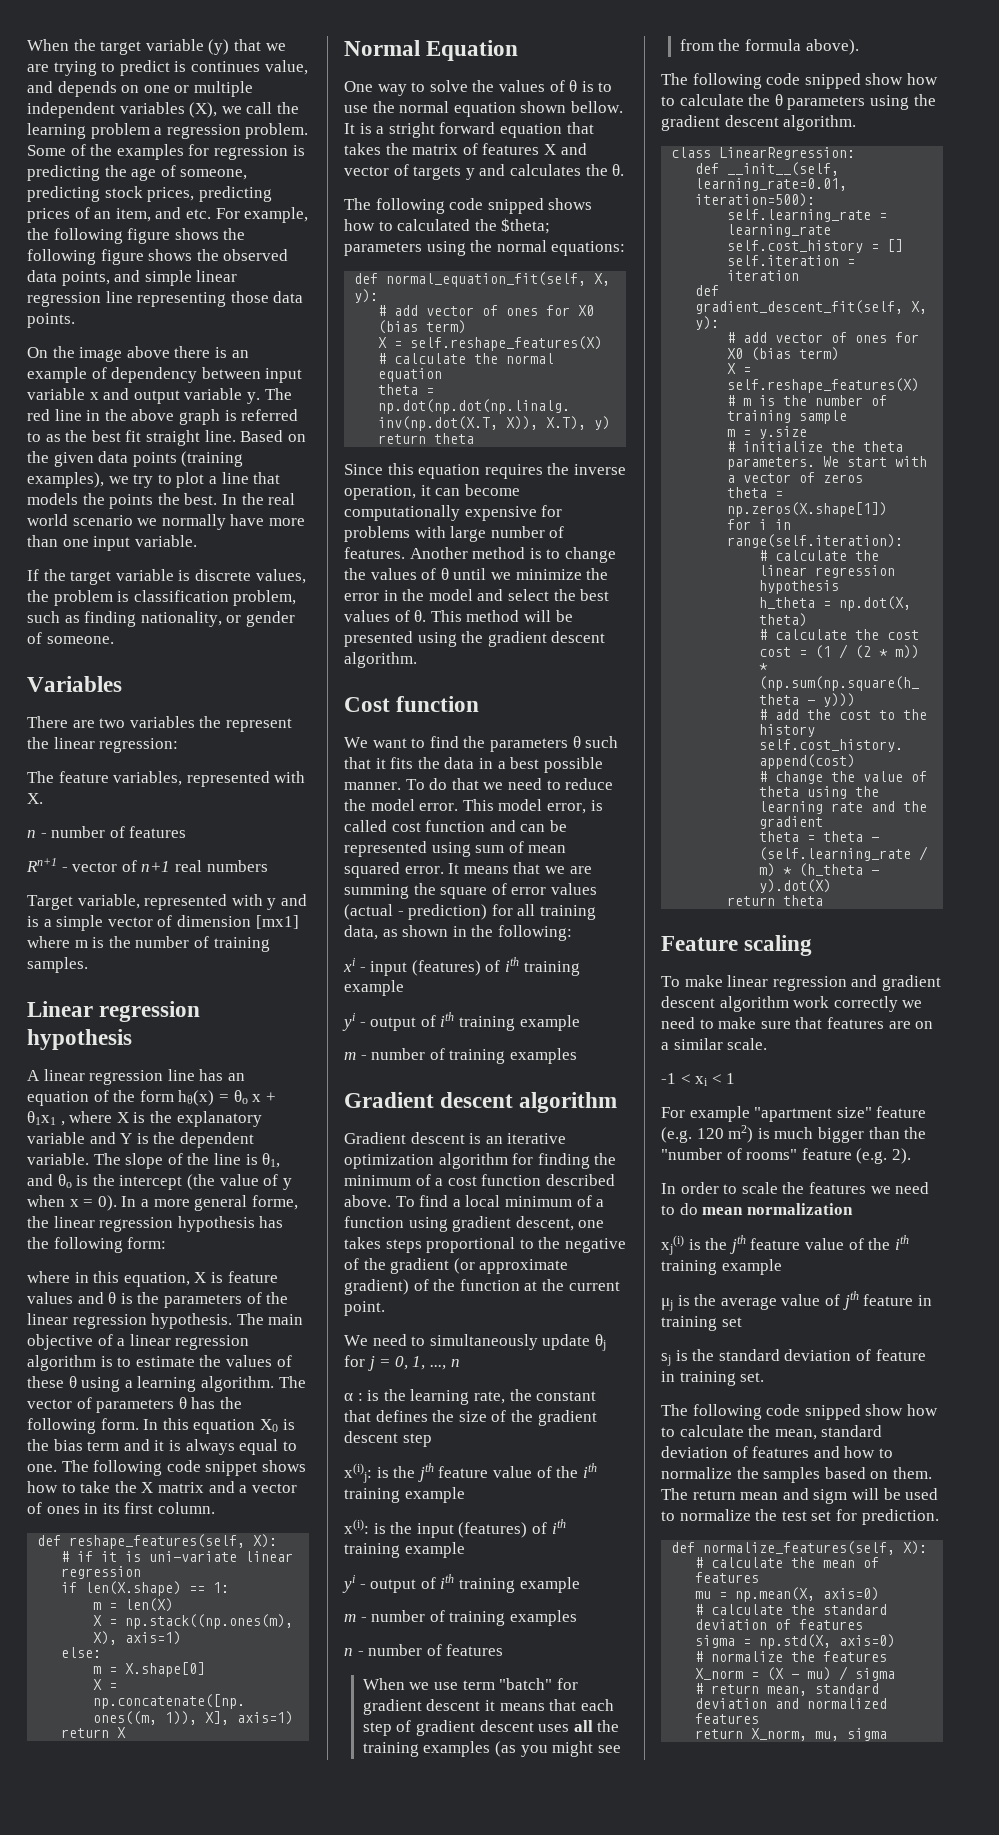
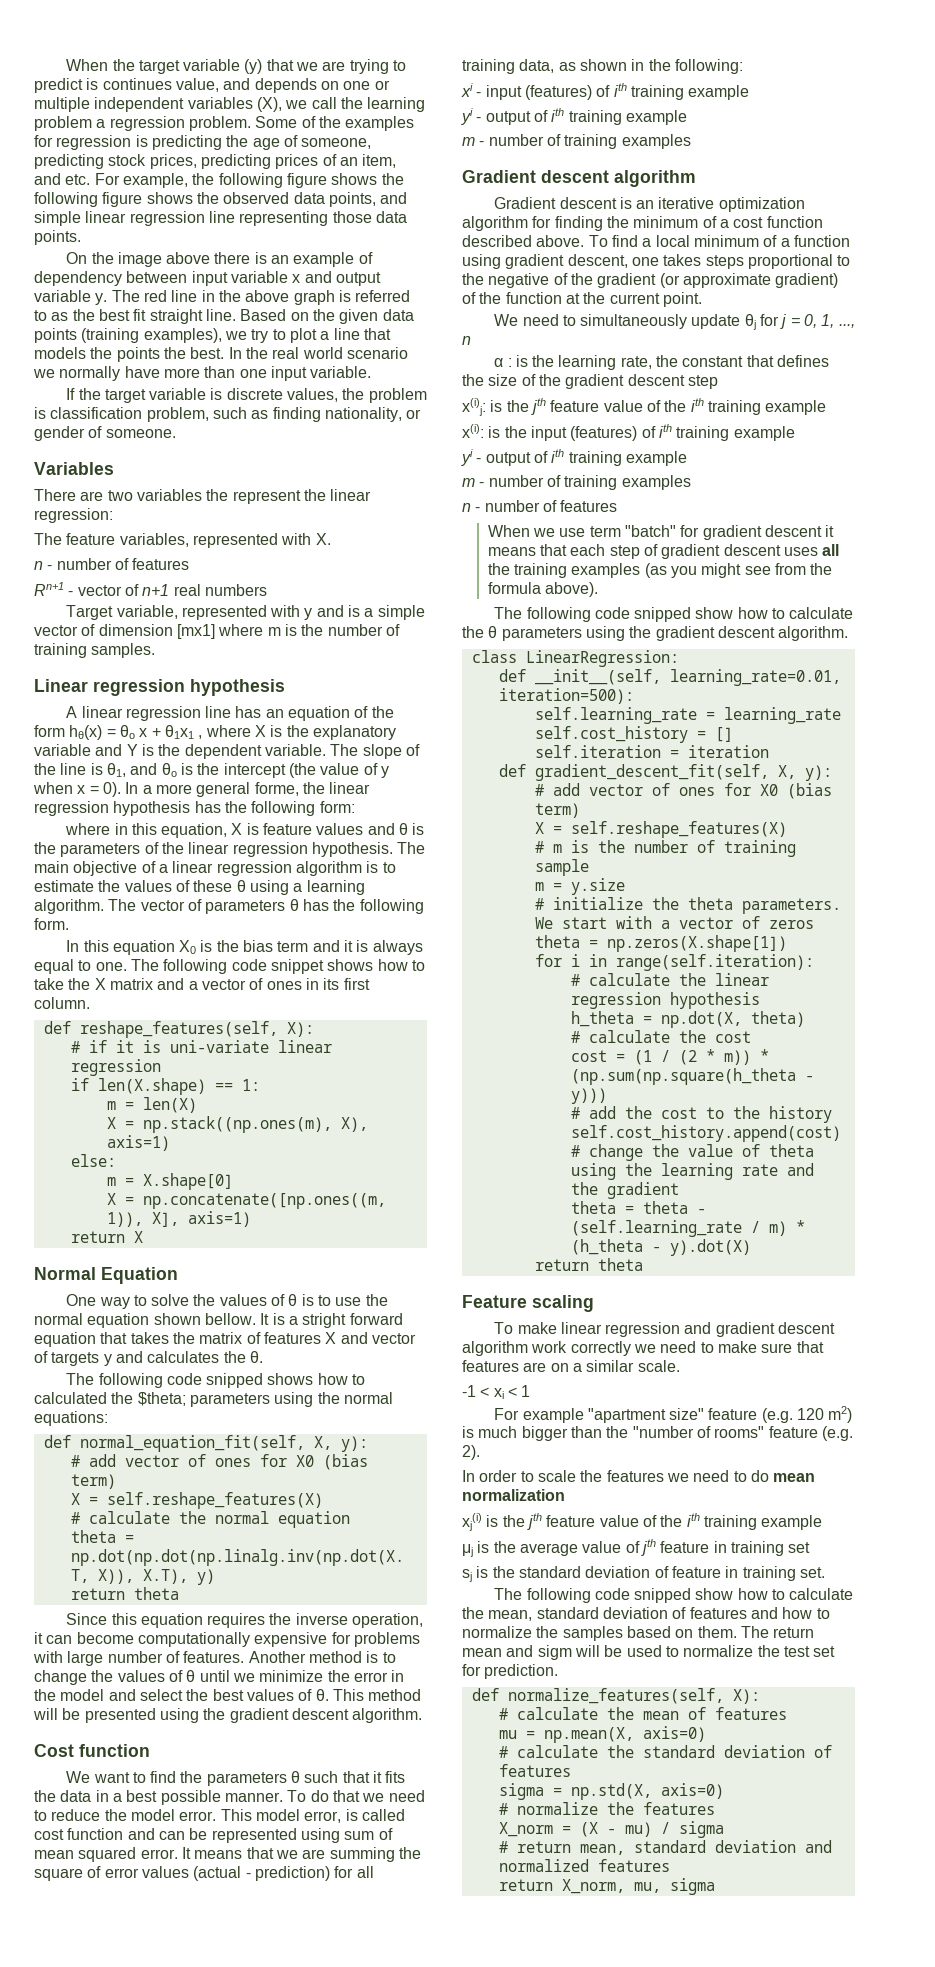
(139, 1424) none -> (69, 924) //

